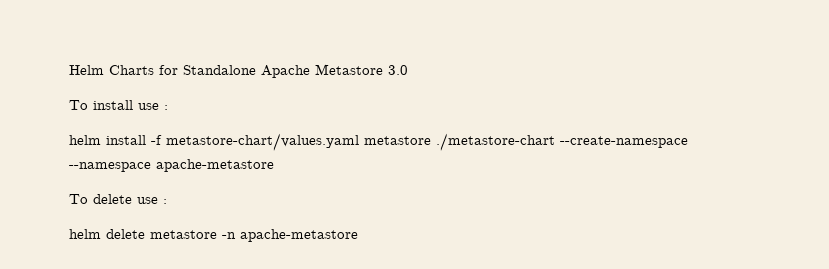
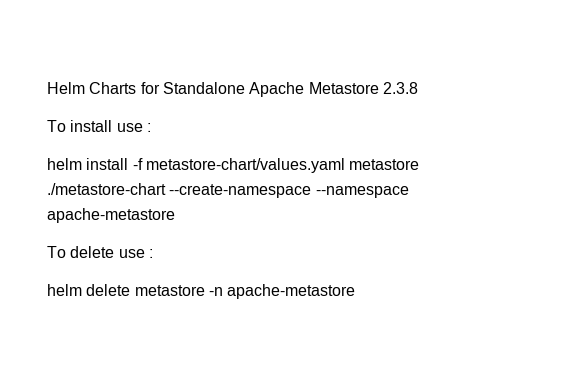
[388,65,408,75] 3.0 -> [382,82,418,94] 2.3.8

